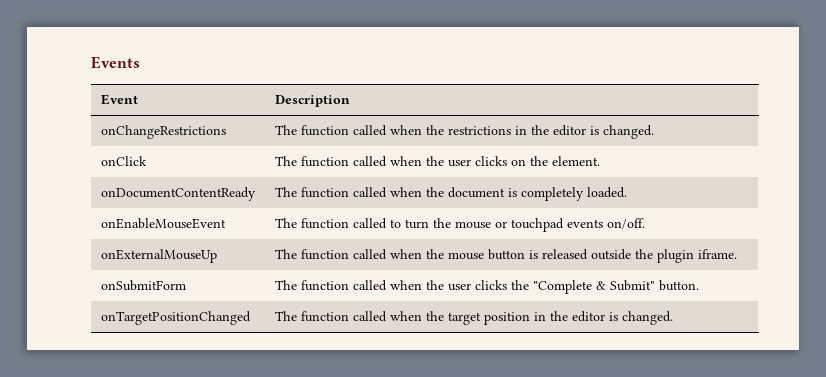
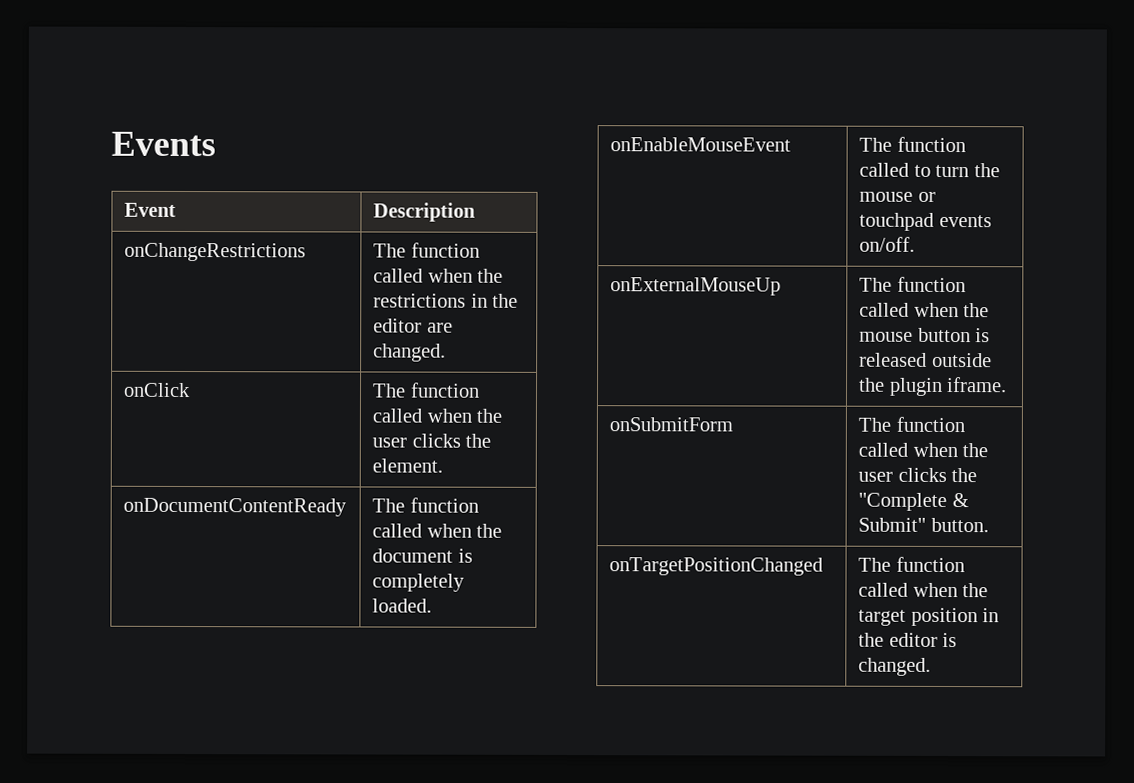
[589,126,599,135] is -> [426,322,453,333] are
[510,159,526,166] on -> (461, 440) none

